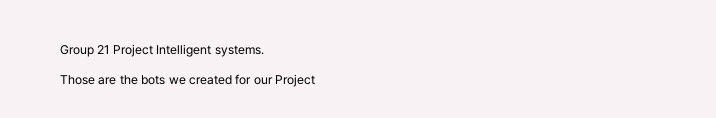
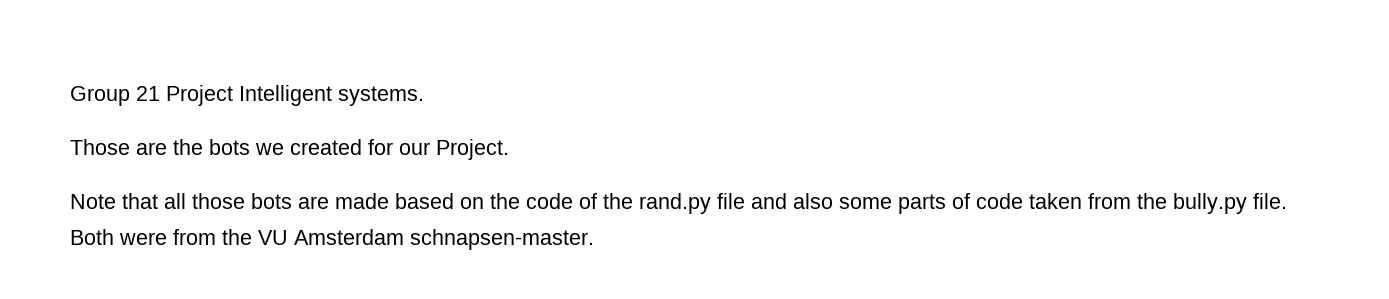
[275,74,315,87] Project -> [436,139,509,160] [70,193,1287,214] [70,229,594,250] Project. // Note that all those bots are made based on the code of the rand.py file and also some parts of code taken from the bully.py file. Both were from the VU Amsterdam schnapsen-master.

